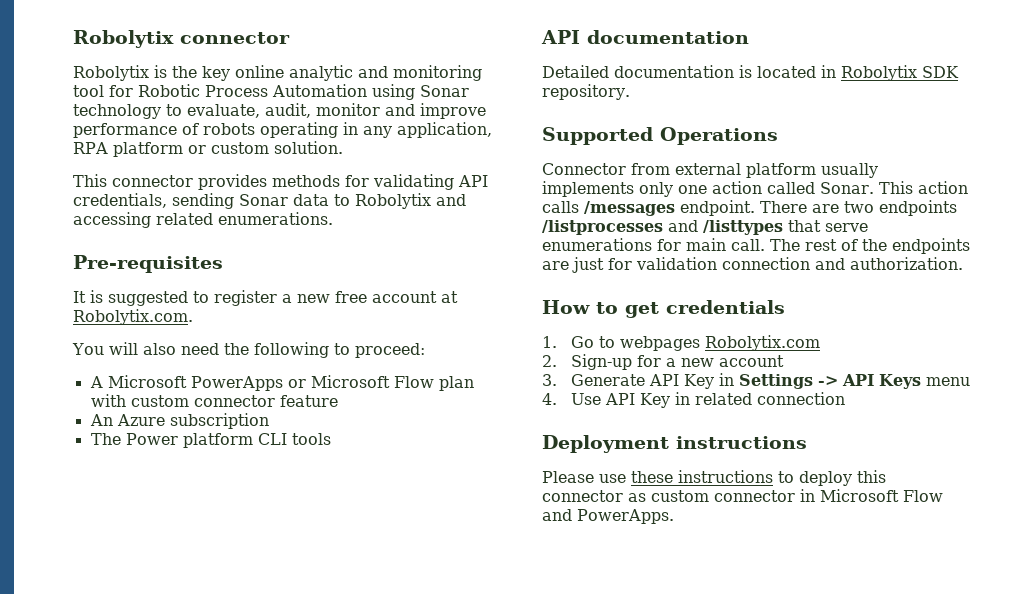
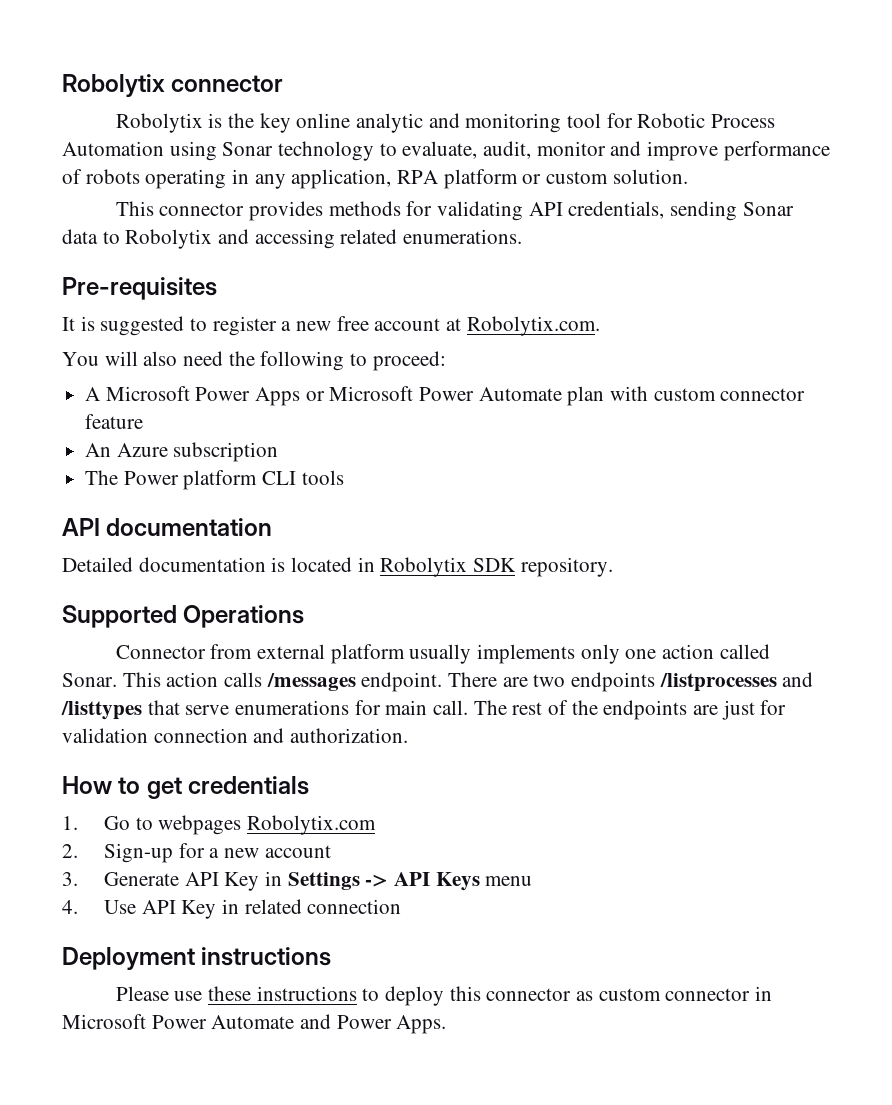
[190,375,434,391] PowerApps or Microsoft Flow -> [195,386,562,406] Power Apps or Microsoft Power Automate
[903,490,943,502] [542,509,674,524] Flow and PowerApps. -> [151,1014,447,1034] Power Automate and Power Apps.

